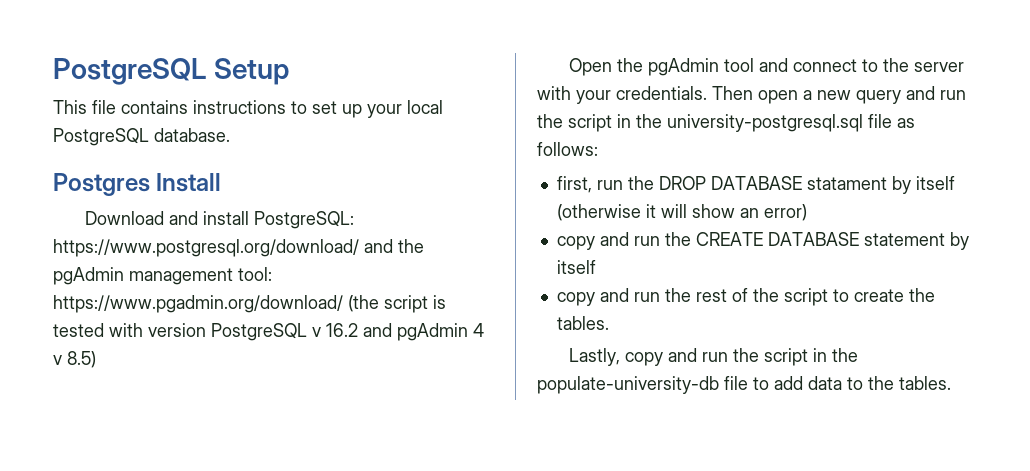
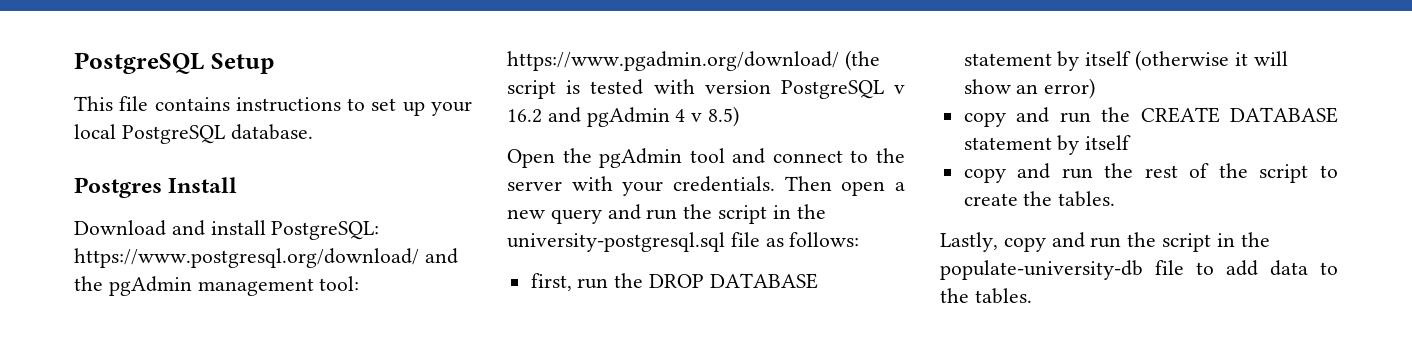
[806,177,887,190] statament -> [963,53,1052,66] statement

